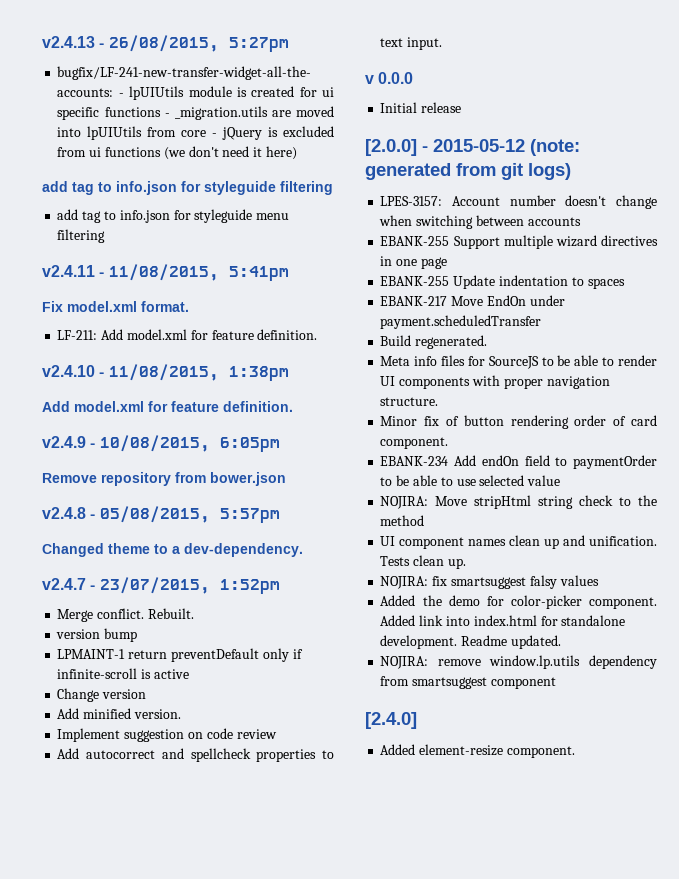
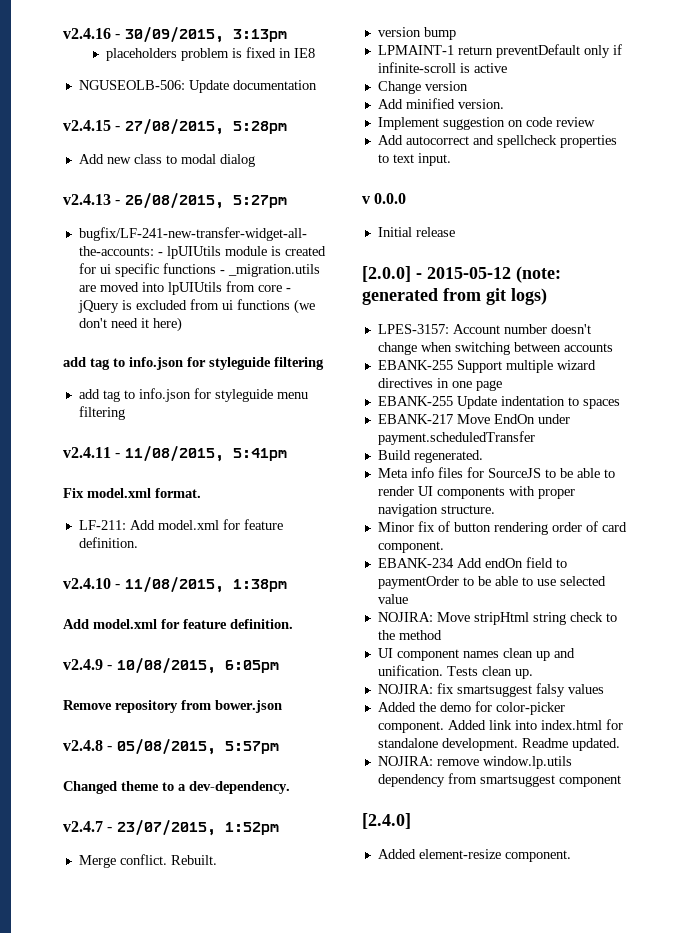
(42, 42) none -> [63,26,287,43] [106,47,316,61] [78,80,317,93] [63,118,287,135] [78,154,255,167] v2.4.16 - 30/09/2015, 3:13pm // placeholders problem is fixed in IE8 // NGUSEOLB-506: Update documentation // v2.4.15 - 27/08/2015, 5:28pm // Add new class to modal dialog //

